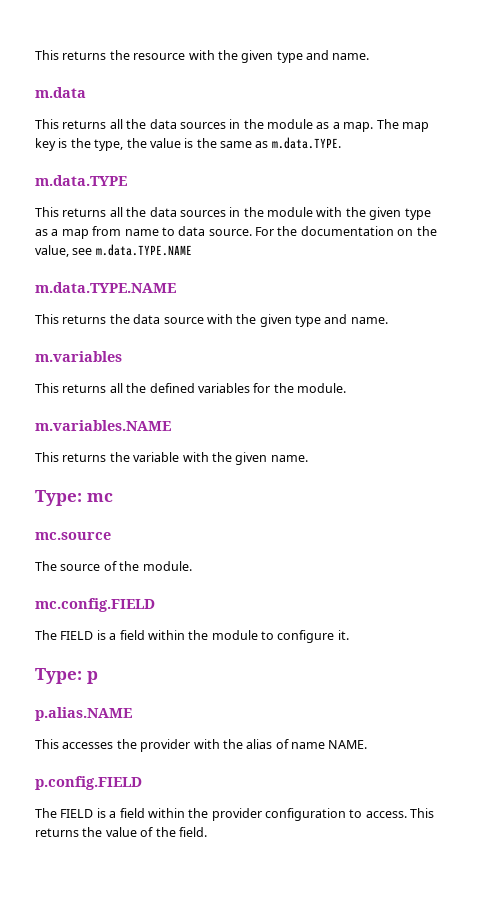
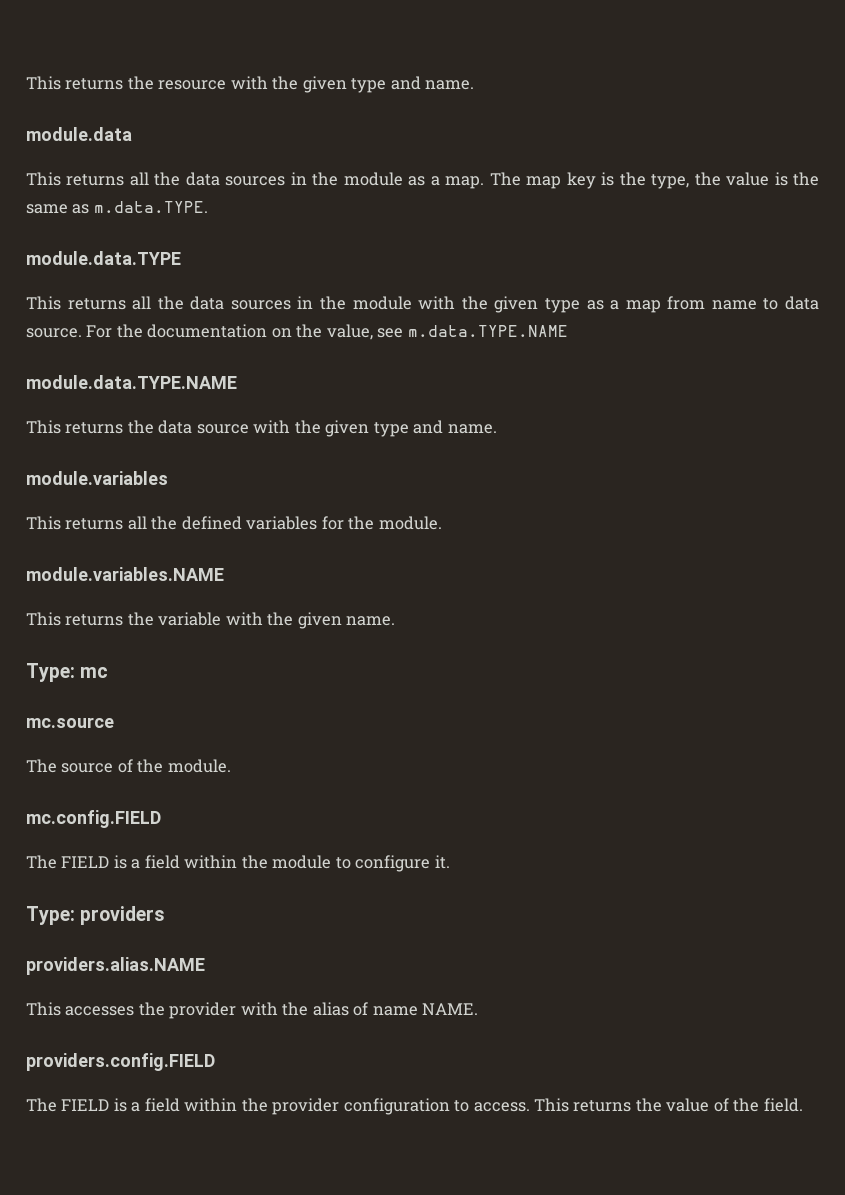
[35,87,86,98] m.data -> [26,127,132,141] module.data
[35,175,127,186] m.data.TYPE -> [26,251,181,265] module.data.TYPE
[35,282,176,293] m.data.TYPE.NAME -> [26,375,237,389] module.data.TYPE.NAME
[35,351,122,362] m.variables -> [26,471,168,485] module.variables
[35,420,171,431] m.variables.NAME -> [26,567,224,581] module.variables.NAME
[86,671,98,684] [35,707,132,721] p // p.alias.NAME -> [80,906,166,925] [26,957,205,975] providers // providers.alias.NAME
[35,776,142,790] p.config.FIELD -> [26,1053,215,1071] providers.config.FIELD

